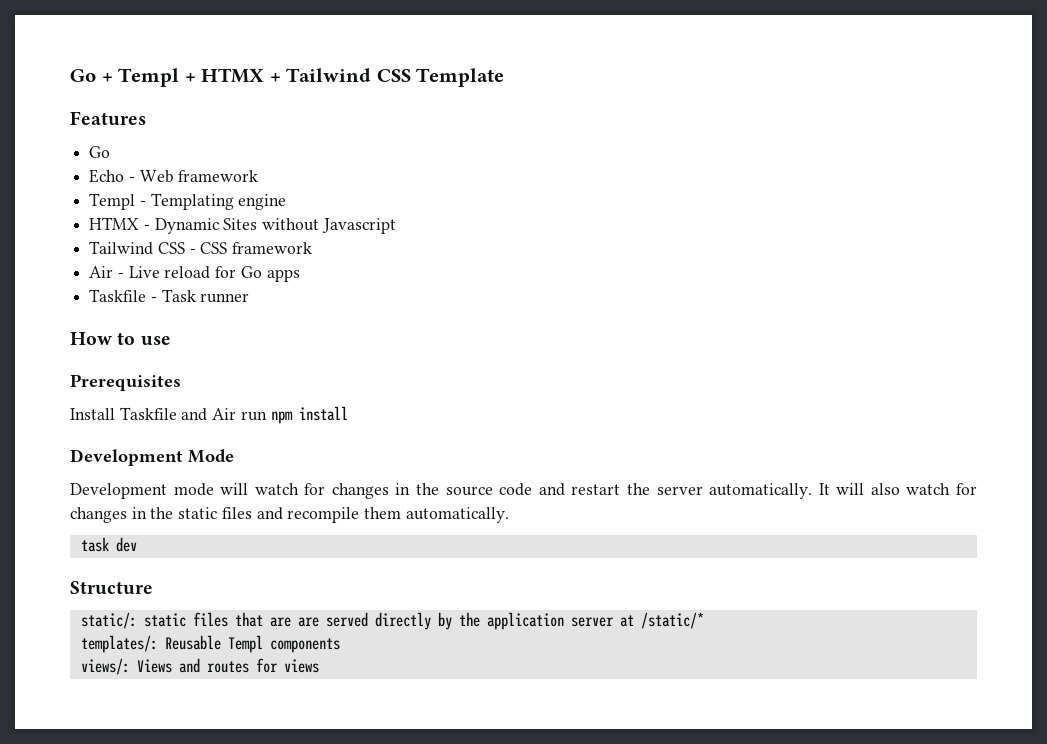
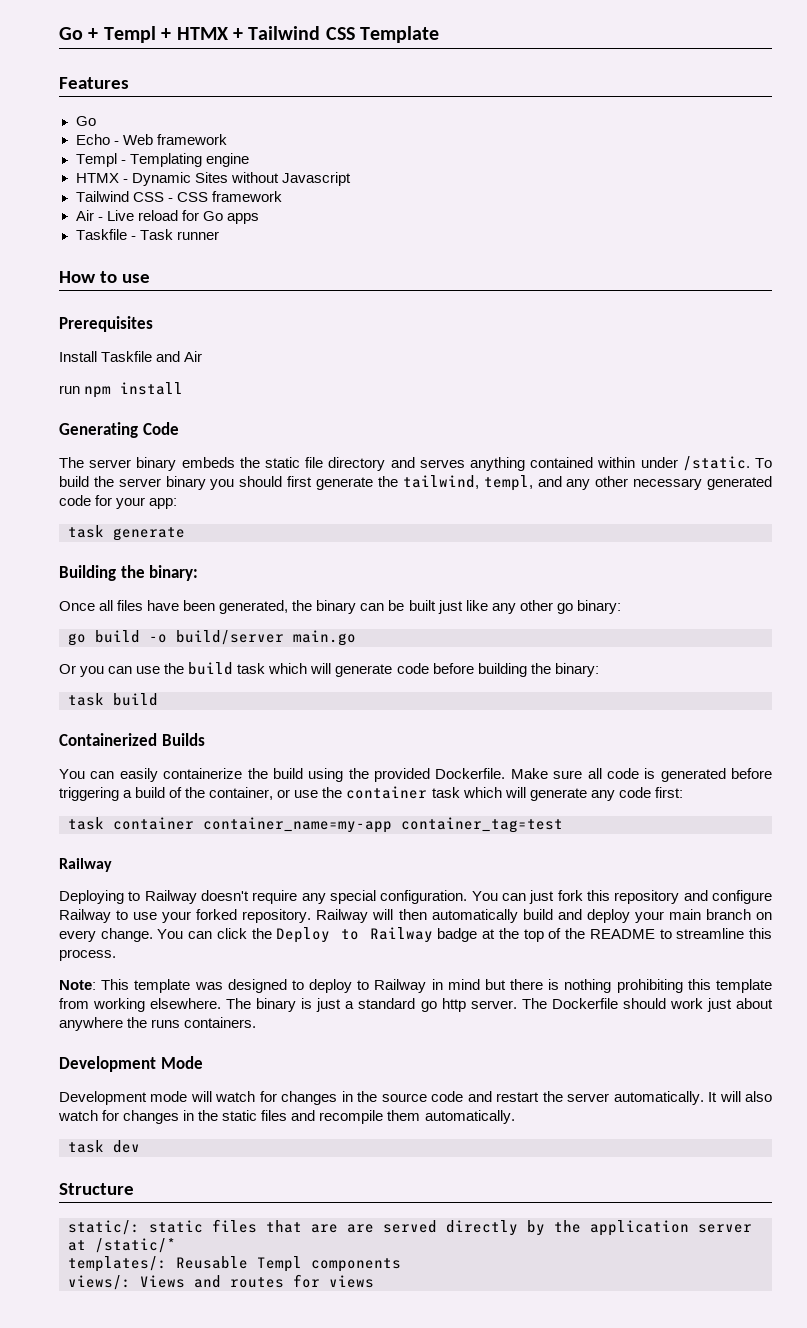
(237, 414) none -> (203, 356) //
(348, 413) none -> [59,422,179,438] [59,456,773,471] [59,475,773,491] [59,495,178,509] [68,525,185,541] [59,565,199,581] [59,600,621,614] [68,630,356,646] [59,662,599,677] [68,693,158,706] [59,733,205,746] [59,768,772,782] [59,786,683,801] [68,817,563,833] [59,858,112,872] [59,890,772,904] [59,909,772,923] [59,927,772,943] [59,949,116,961] [59,979,772,993] [59,998,773,1012] [59,1017,257,1031] // Generating Code // The server binary embeds the static file directory and serves anything contained within under /static. To build the server binary you should first generate the tailwind, templ, and any other necessary generated code for your app: // task generate // Building the binary: // Once all files have been generated, the binary can be built just like any other go binary: // go build -o build/server main.go // Or you can use the build task which will generate code before building the binary: // task build // Containerized Builds // You can easily containerize the build using the provided Dockerfile. Make sure all code is generated before triggering a build of the container, or use the container task which will generate any code first: // task container container_name=my-app container_tag=test // Railway // Deploying to Railway doesn't require any special configuration. You can just fork this repository and configure Railway to use your forked repository. Railway will then automatically build and deploy your main branch on every change. You can click the Deploy to Railway badge at the top of the README to streamline this process. // Note: This template was designed to deploy to Railway in mind but there is nothing prohibiting this template from working elsewhere. The binary is just a standard go http server. The Dockerfile should work just about anywhere the runs containers.

